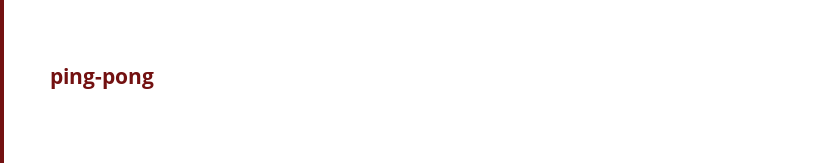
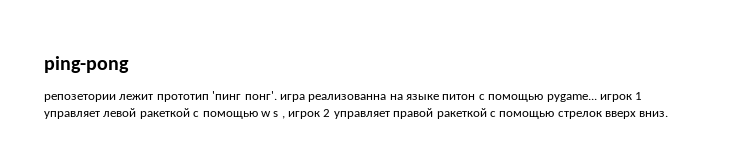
(154, 78) none -> [44,91,643,102] [44,108,669,119] // репозетории лежит прототип 'пинг понг'. игра реализованна на языке питон с помощью pygame... игрок 1 управляет левой ракеткой с помощью w s , игрок 2 управляет правой ракеткой с помощью стрелок вверх вниз.

